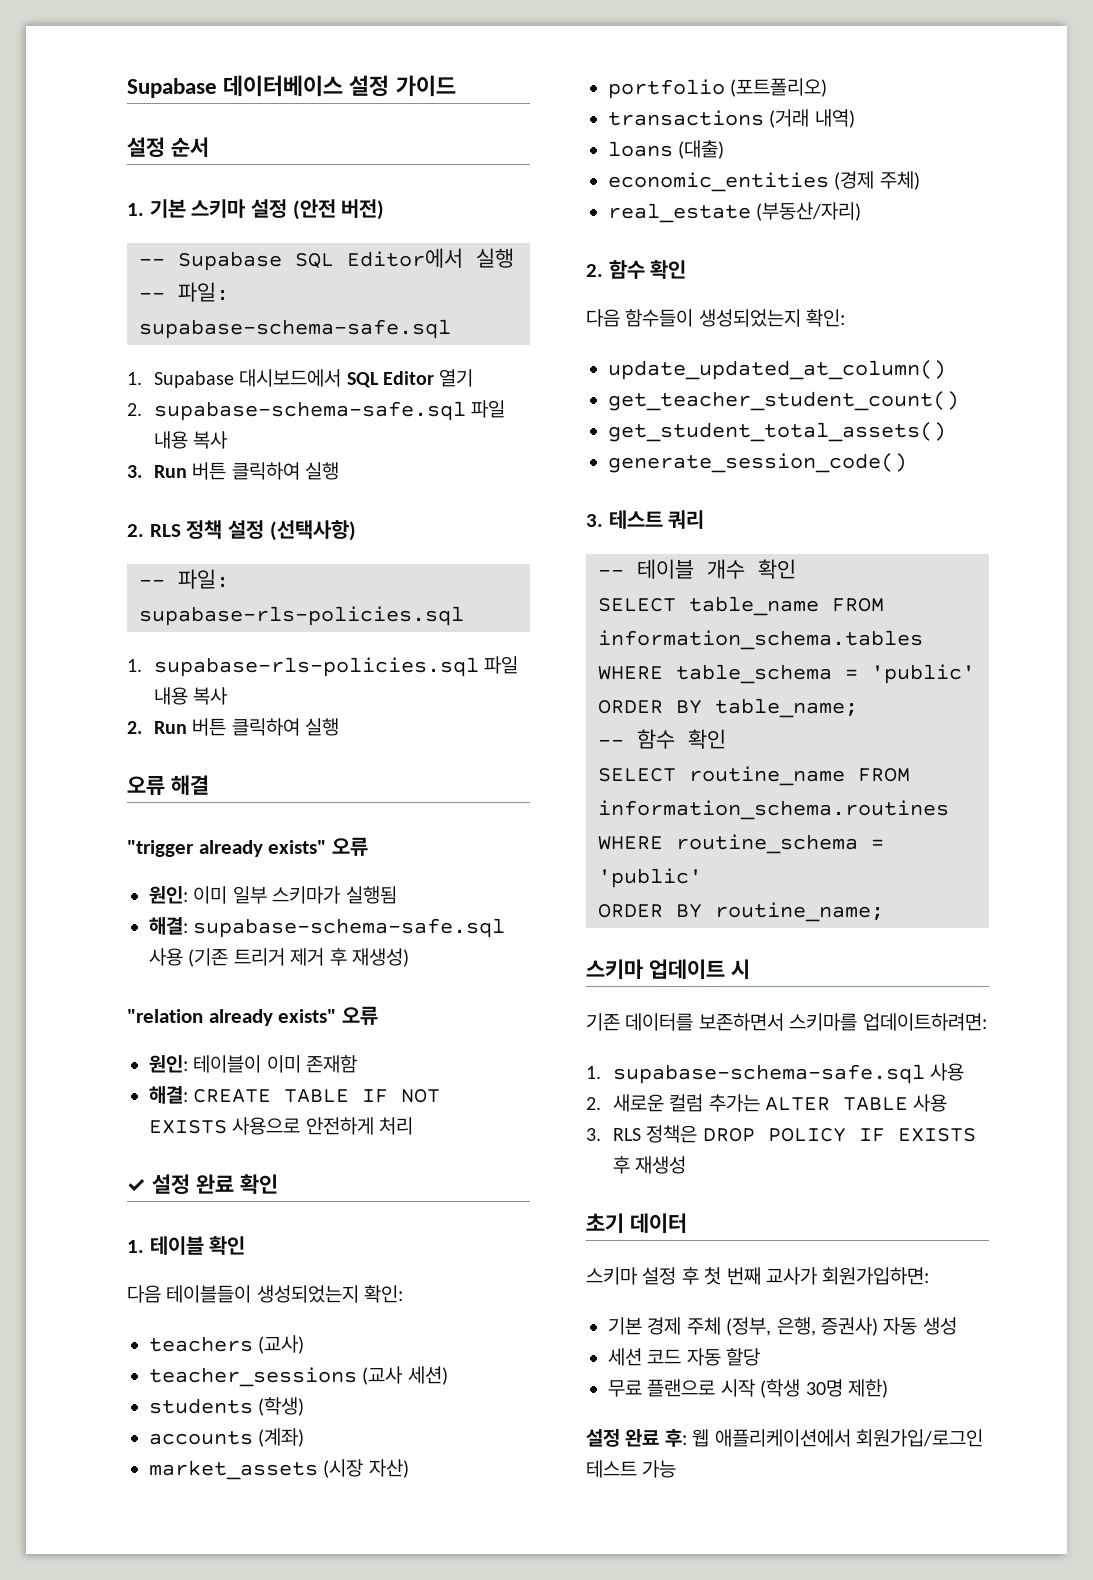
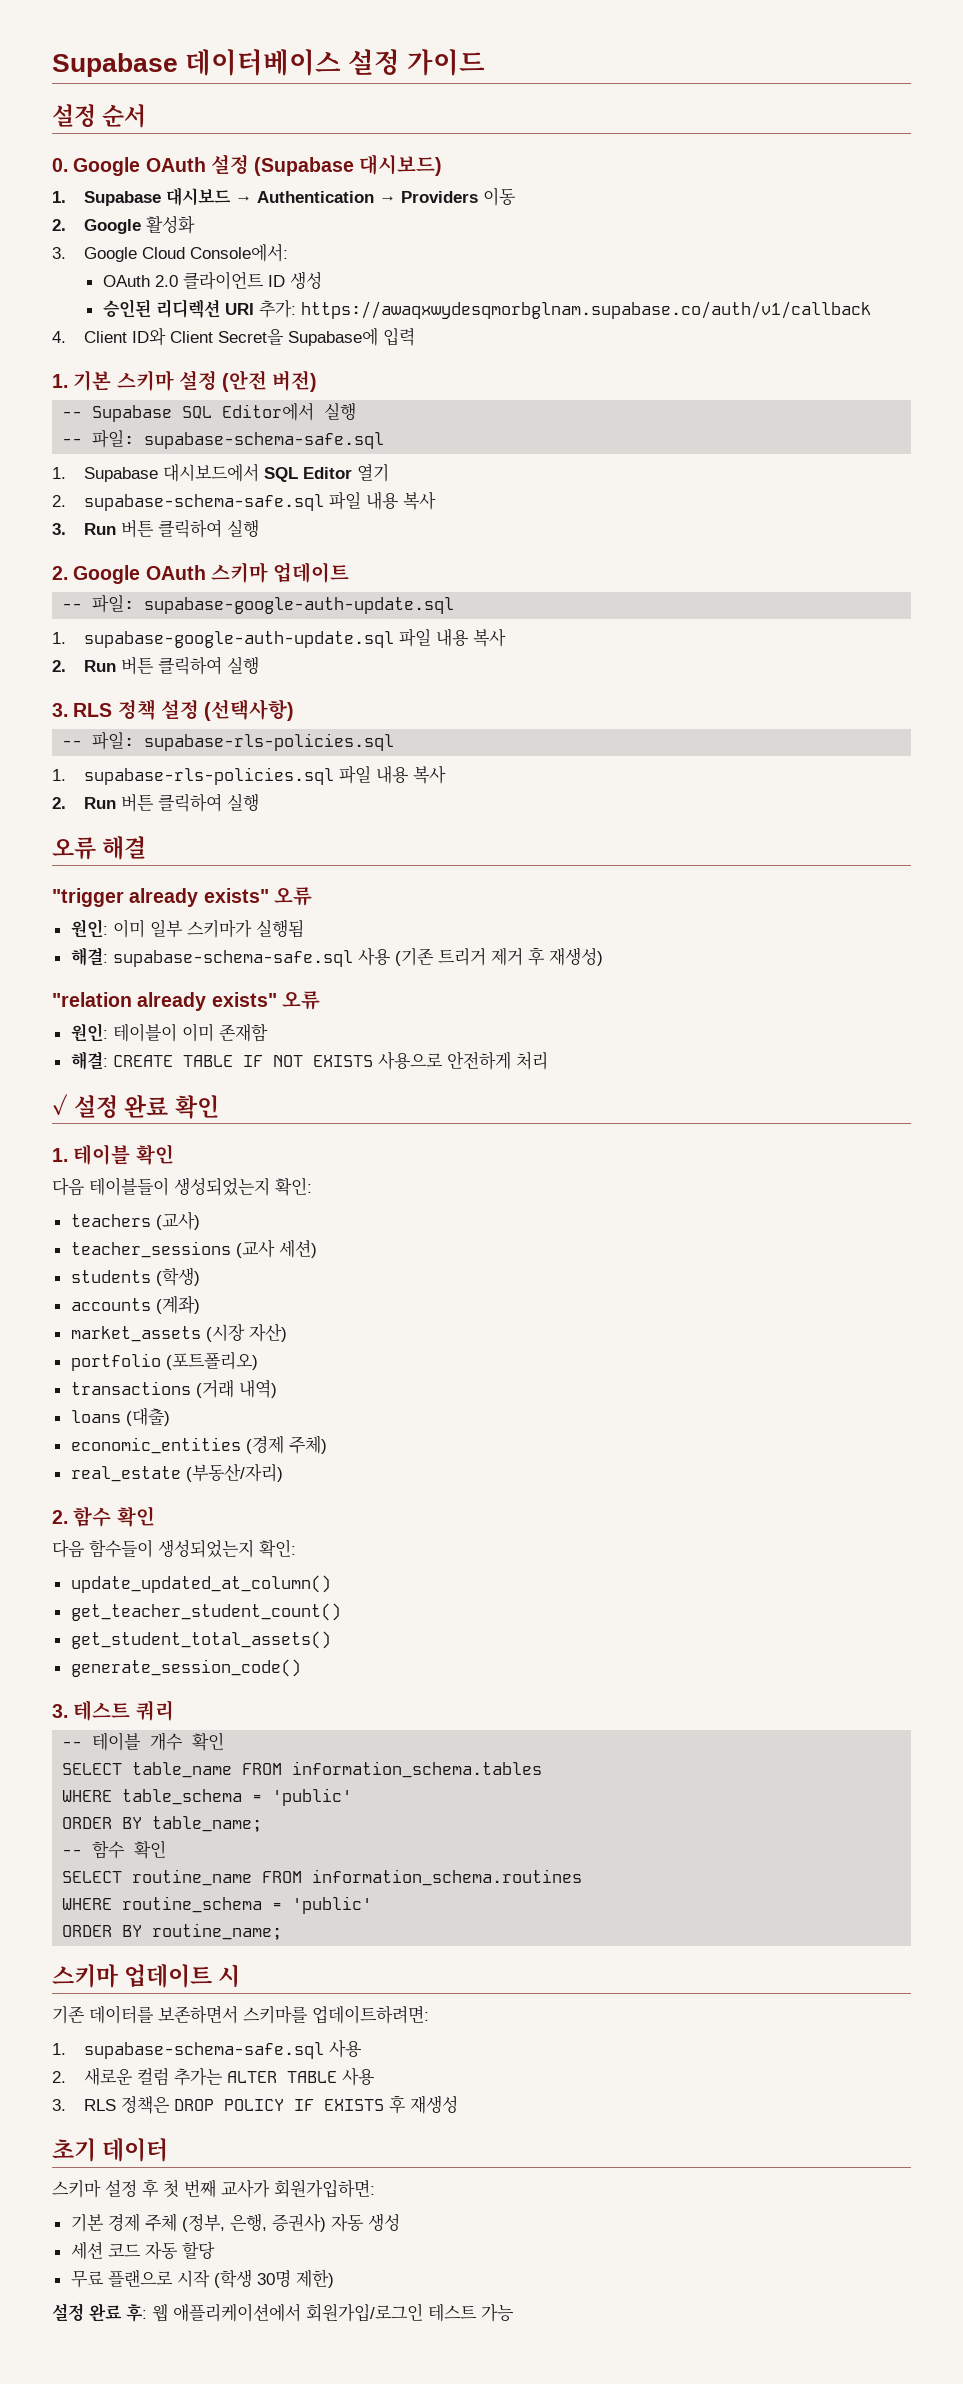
(209, 147) none -> [52,154,443,176] [52,187,516,206] [52,215,195,234] [52,243,288,262] [102,271,322,290] [102,299,871,319] [52,327,415,346] // 0. Google OAuth 설정 (Supabase 대시보드) // 1. Supabase 대시보드 → Authentication → Providers 이동 // 2. Google 활성화 // 3. Google Cloud Console에서: // OAuth 2.0 클라이언트 ID 생성 // 승인된 리디렉션 URI 추가: https://awaqxwydesqmorbglnam.supabase.co/auth/v1/callback // 4. Client ID와 Client Secret을 Supabase에 입력
(144, 530) none -> [73,562,350,584] [62,595,455,614] [52,628,506,648] [52,656,259,675] [52,703,68,717] Google OAuth 스키마 업데이트 // -- 파일: supabase-google-auth-update.sql // 1. supabase-google-auth-update.sql 파일 내용 복사 // 2. Run 버튼 클릭하여 실행 // 3.

